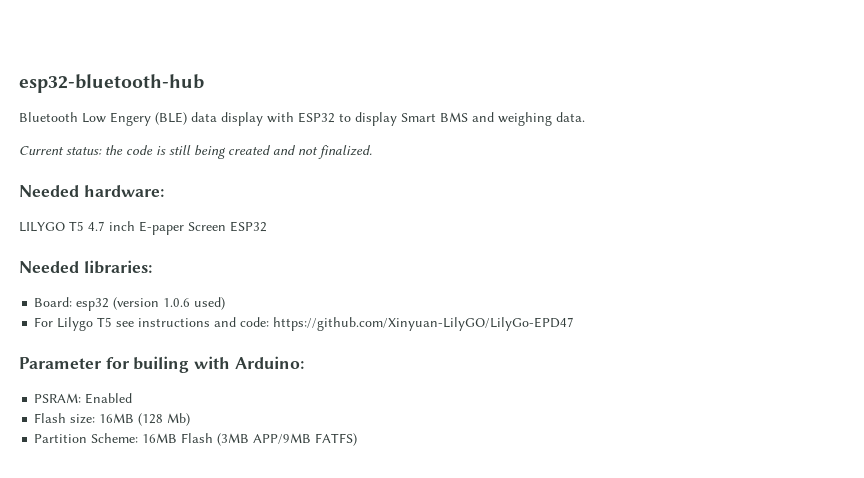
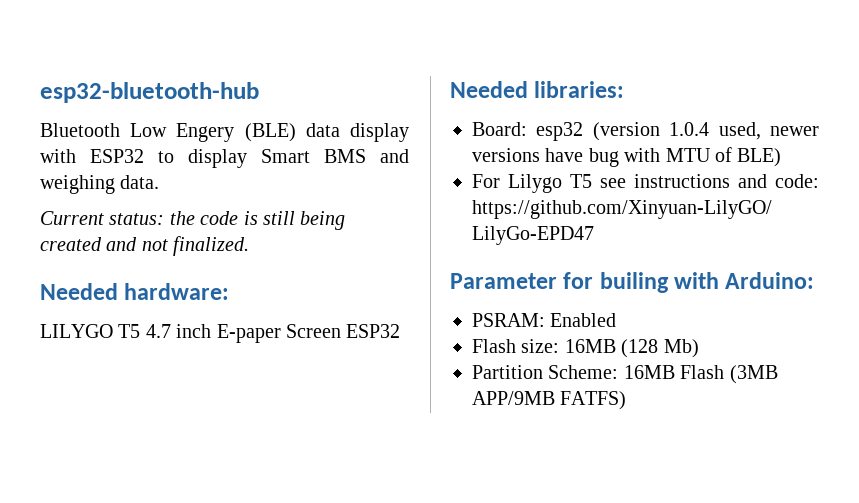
[163,297,226,310] 1.0.6 used) -> [669,122,819,140] [472,147,782,167] 1.0.4 used, newer versions have bug with MTU of BLE)

